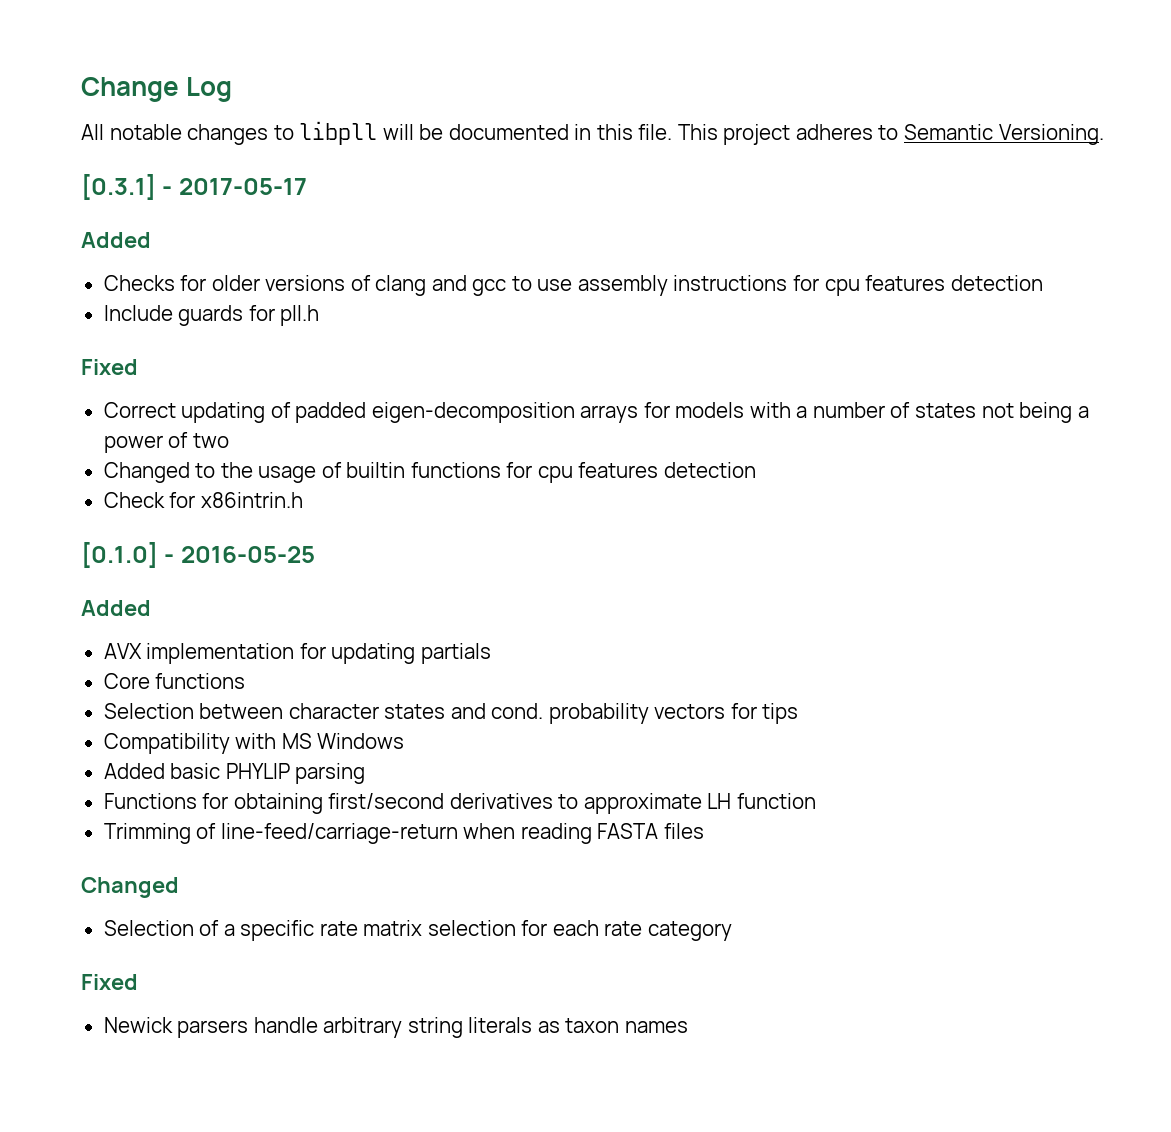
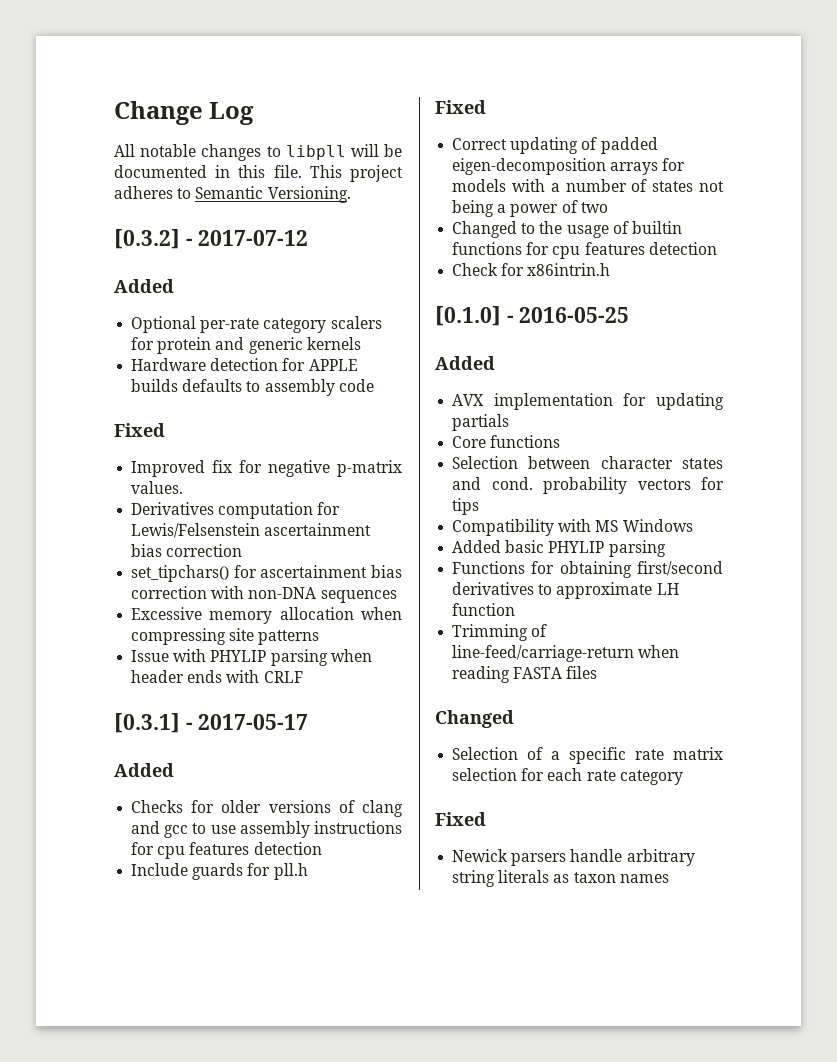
(1104, 134) none -> [114,229,309,249] [114,279,174,293] [131,316,382,333] [131,337,361,354] [131,358,358,371] [131,379,374,396] [114,423,165,437] [131,460,402,477] [131,481,184,494] [131,502,341,519] [131,523,372,538] [131,544,243,557] [131,565,402,582] [131,586,397,603] [131,607,402,624] [131,628,320,645] [131,649,372,666] [131,670,303,683] // [0.3.2] - 2017-07-12 // Added // Optional per-rate category scalers for protein and generic kernels // Hardware detection for APPLE builds defaults to assembly code // Fixed // Improved fix for negative p-matrix values. // Derivatives computation for Lewis/Felsenstein ascertainment bias correction // set_tipchars() for ascertainment bias correction with non-DNA sequences // Excessive memory allocation when compressing site patterns // Issue with PHYLIP parsing when header ends with CRLF

